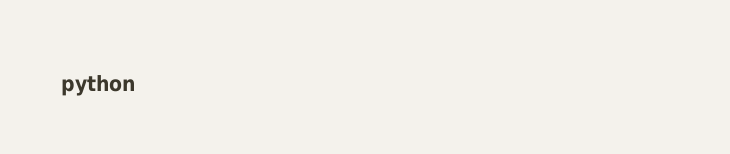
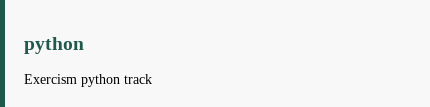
[61,75,135,96] python -> [24,37,84,54] [24,74,152,87] python // Exercism python track

